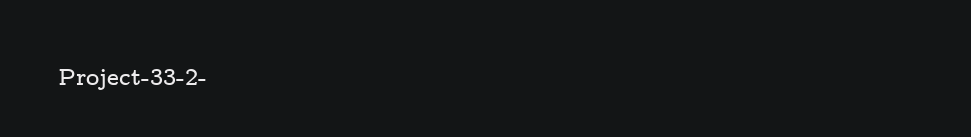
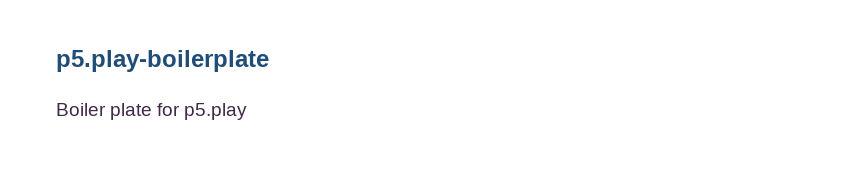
[58,69,207,90] Project-33-2- -> [56,50,269,72] [56,103,248,120] p5.play-boilerplate // Boiler plate for p5.play

